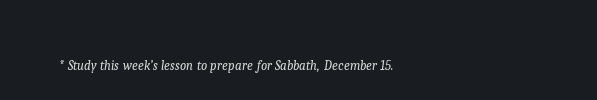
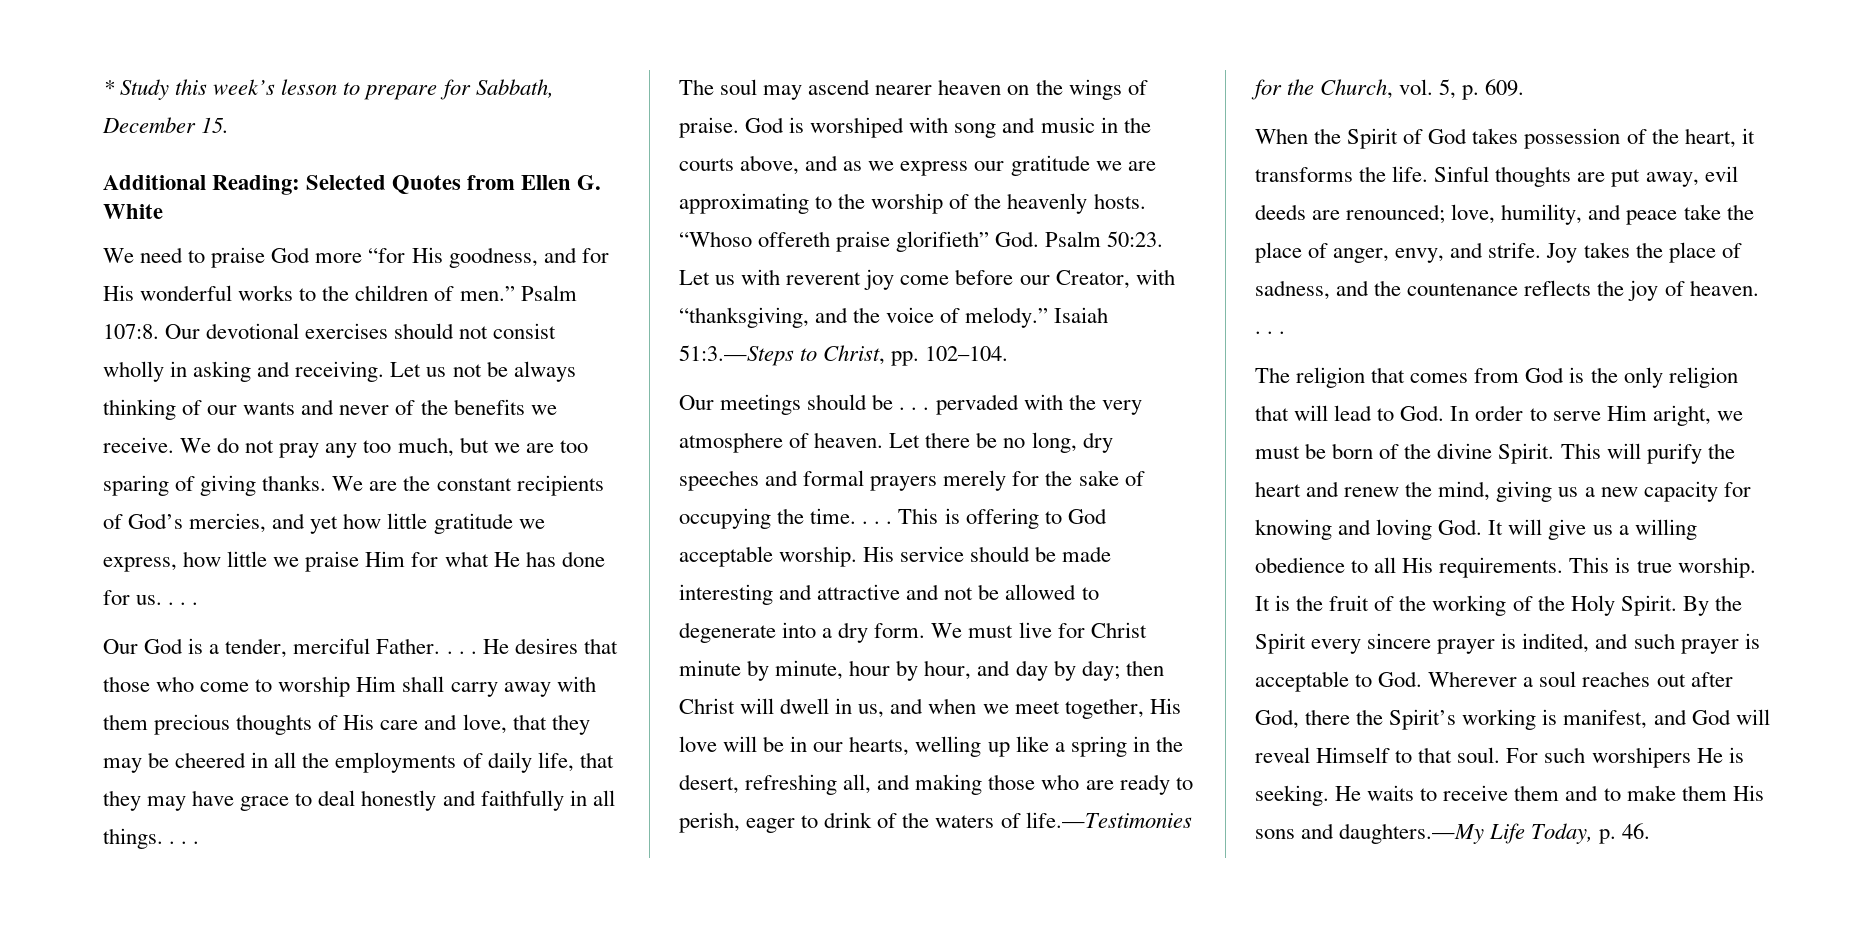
(394, 65) none -> [103,175,602,195] [103,204,163,219] [103,247,609,268] [103,285,577,301] [103,323,557,339] [103,361,576,382] [103,399,557,420] [103,437,588,458] [103,475,604,496] [103,513,545,534] [103,551,605,572] [103,590,199,605] [103,638,618,658] [103,676,596,697] [103,714,590,735] [103,752,614,773] [103,790,615,811] [103,828,200,849] [679,79,1148,100] [679,117,1151,138] [679,155,1156,176] [679,193,1146,214] [679,231,1164,252] [679,269,1175,290] [679,307,1109,328] [679,345,1009,366] [679,394,1142,415] [679,432,1113,453] [679,470,1145,491] [679,508,1107,529] [679,546,1112,567] [679,584,1099,605] [679,622,1147,643] [679,660,1164,681] [679,698,1181,719] [679,736,1183,757] [679,774,1193,795] [679,812,1192,833] [1251,79,1525,100] [1255,128,1755,149] [1255,166,1738,187] [1255,204,1754,225] [1255,242,1742,263] [1255,280,1759,301] [1255,331,1286,334] [1255,367,1738,388] [1255,405,1743,426] [1255,443,1735,464] [1255,481,1751,502] [1255,519,1697,540] [1255,557,1756,578] [1255,595,1742,616] [1255,633,1760,654] [1255,671,1733,692] [1255,709,1770,730] [1255,747,1744,768] [1255,785,1764,806] [1255,823,1651,844] // Additional Reading: Selected Quotes from Ellen G. White // We need to praise God more “for His goodness, and for His wonderful works to the children of men.” Psalm 107:8. Our devotional exercises should not consist wholly in asking and receiving. Let us not be always thinking of our wants and never of the benefits we receive. We do not pray any too much, but we are too sparing of giving thanks. We are the constant recipients of God’s mercies, and yet how little gratitude we express, how little we praise Him for what He has done for us. . . . // Our God is a tender, merciful Father. . . . He desires that those who come to worship Him shall carry away with them precious thoughts of His care and love, that they may be cheered in all the employments of daily life, that they may have grace to deal honestly and faithfully in all things. . . . // The soul may ascend nearer heaven on the wings of praise. God is worshiped with song and music in the courts above, and as we express our gratitude we are approximating to the worship of the heavenly hosts. “Whoso offereth praise glorifieth” God. Psalm 50:23. Let us with reverent joy come before our Creator, with “thanksgiving, and the voice of melody.” Isaiah 51:3.—Steps to Christ, pp. 102–104. // Our meetings should be . . . pervaded with the very atmosphere of heaven. Let there be no long, dry speeches and formal prayers merely for the sake of occupying the time. . . . This is offering to God acceptable worship. His service should be made interesting and attractive and not be allowed to degenerate into a dry form. We must live for Christ minute by minute, hour by hour, and day by day; then Christ will dwell in us, and when we meet together, His love will be in our hearts, welling up like a spring in the desert, refreshing all, and making those who are ready to perish, eager to drink of the waters of life.—Testimonies for the Church, vol. 5, p. 609. // When the Spirit of God takes possession of the heart, it transforms the life. Sinful thoughts are put away, evil deeds are renounced; love, humility, and peace take the place of anger, envy, and strife. Joy takes the place of sadness, and the countenance reflects the joy of heaven. . . . // The religion that comes from God is the only religion that will lead to God. In order to serve Him aright, we must be born of the divine Spirit. This will purify the heart and renew the mind, giving us a new capacity for knowing and loving God. It will give us a willing obedience to all His requirements. This is true worship. It is the fruit of the working of the Holy Spirit. By the Spirit every sincere prayer is indited, and such prayer is acceptable to God. Wherever a soul reaches out after God, there the Spirit’s working is manifest, and God will reveal Himself to that soul. For such worshipers He is seeking. He waits to receive them and to make them His sons and daughters.—My Life Today, p. 46.

